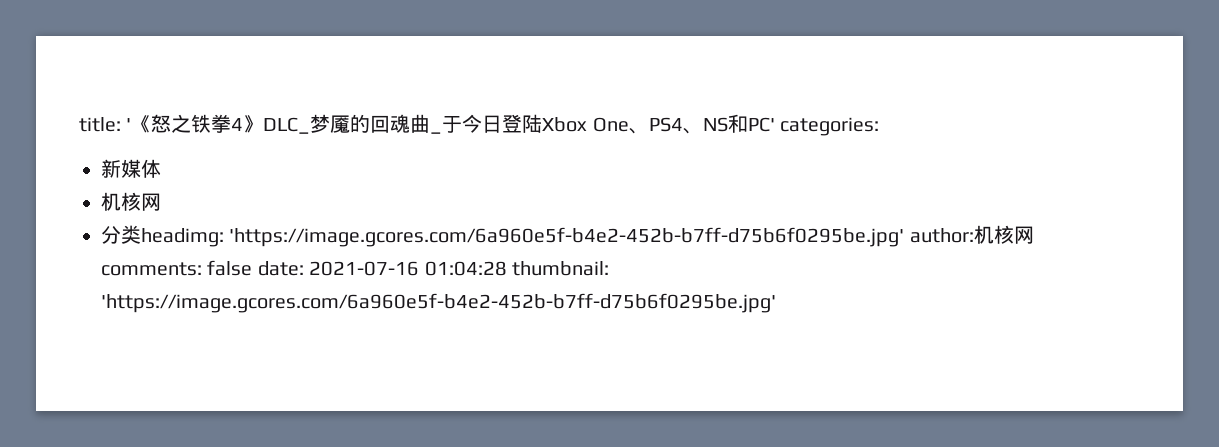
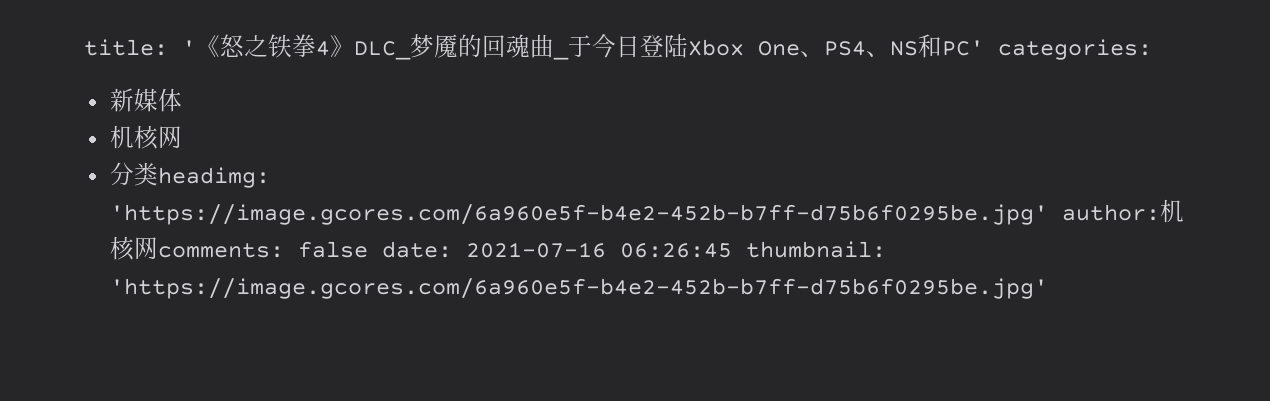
[424,261,507,276] 01:04:28 -> [619,243,732,258] 06:26:45

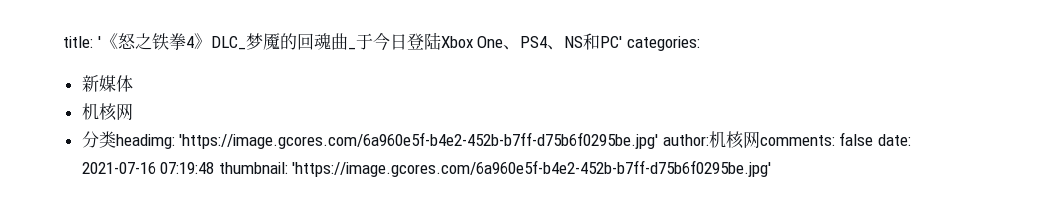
[619,243,732,258] 06:26:45 -> [160,162,215,174] 07:19:48

